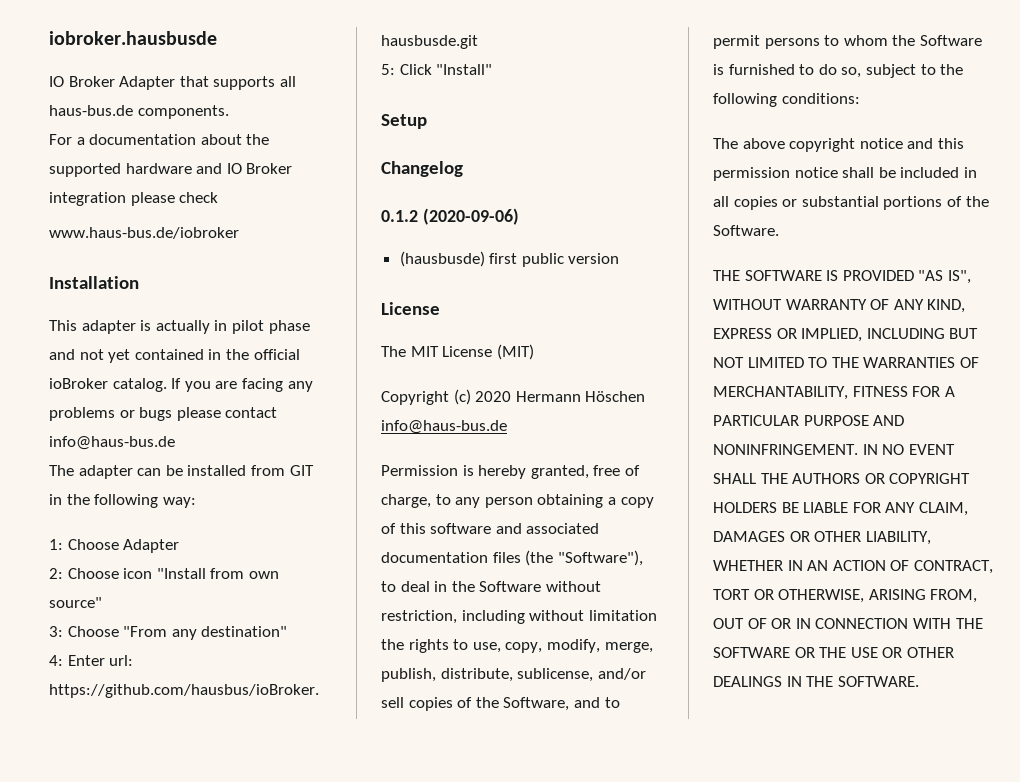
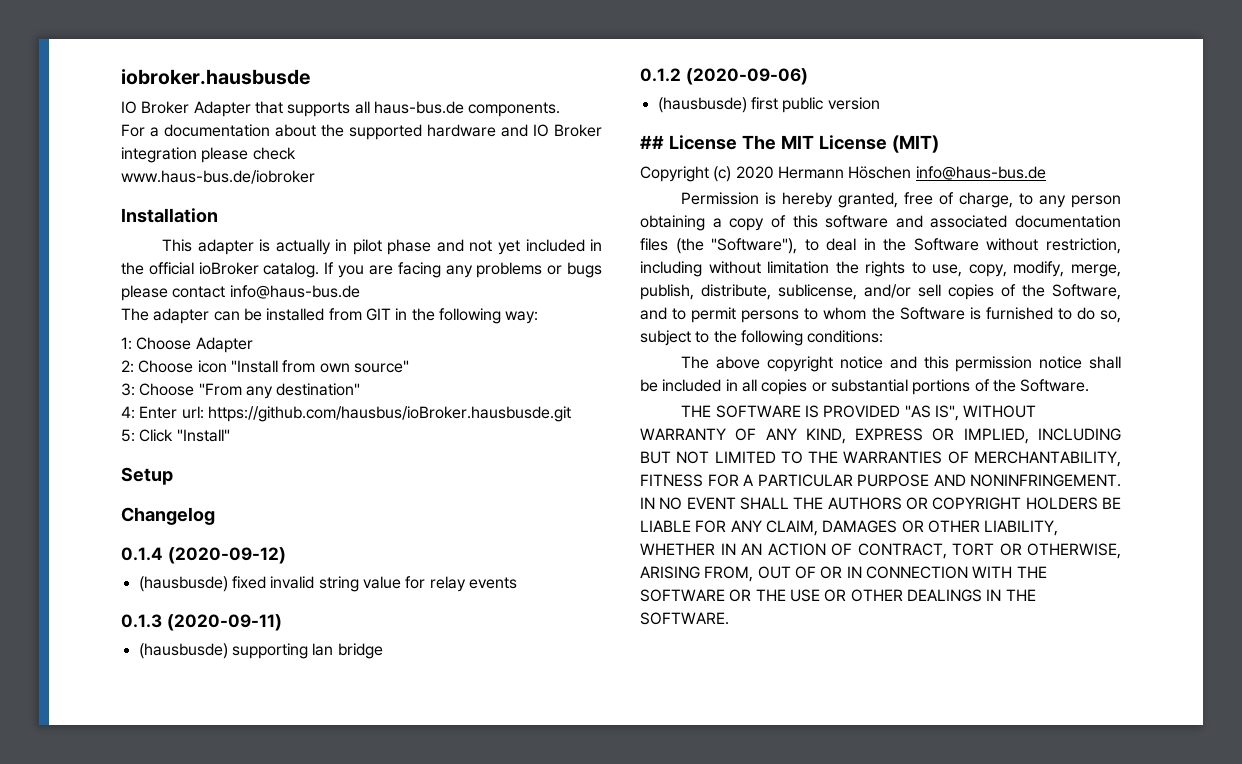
[134,349,204,360] contained -> [525,239,585,252] included
(463, 169) none -> [121,547,286,564] [138,576,517,592] [121,614,282,631] [138,643,383,659] // 0.1.4 (2020-09-12) // (hausbusde) fixed invalid string value for relay events // 0.1.3 (2020-09-11) // (hausbusde) supporting lan bridge
[381,302,440,315] License // -> [640,135,737,150] ## License

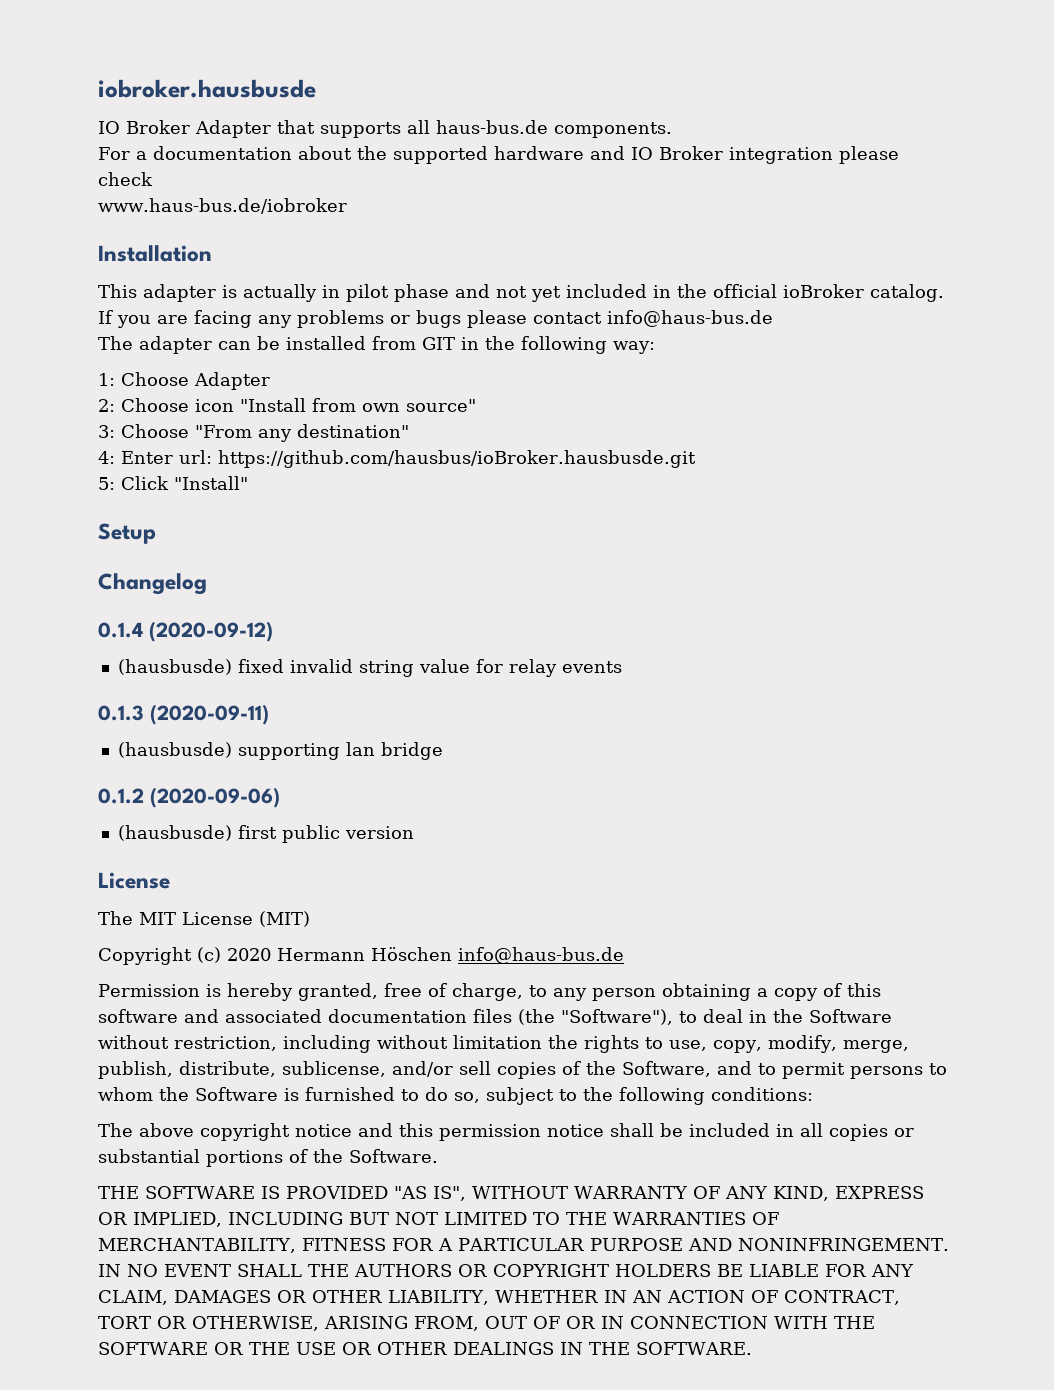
[640,135,737,150] ## License -> [98,872,170,889] License //

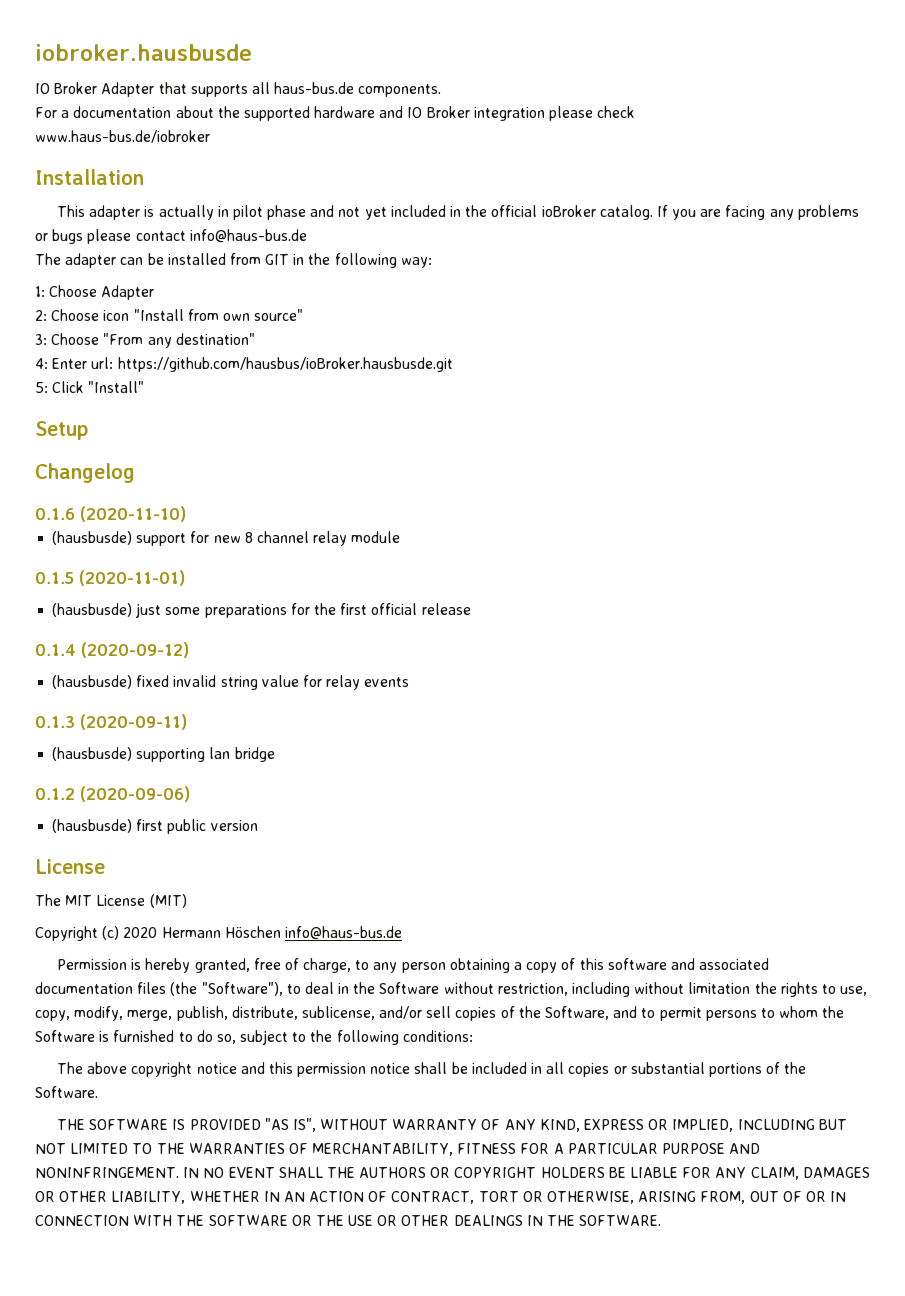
(207, 584) none -> [35,506,186,522] [52,531,401,546] [35,570,185,586] [52,603,471,618] // 0.1.6 (2020-11-10) // (hausbusde) support for new 8 channel relay module // 0.1.5 (2020-11-01) // (hausbusde) just some preparations for the first official release

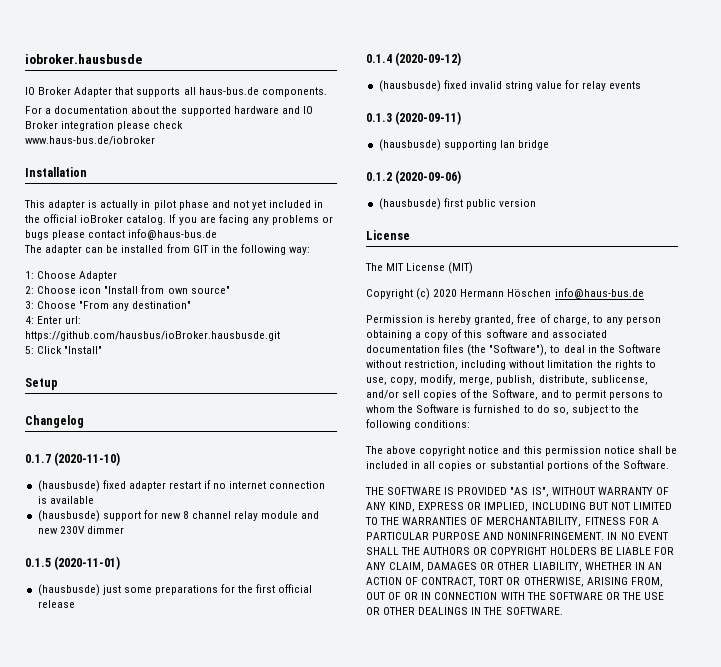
[35,508,75,520] 0.1.6 -> [25,454,51,463] 0.1.7
(186, 514) none -> [37,480,326,492] [37,496,94,504] // (hausbusde) fixed adapter restart if no internet connection is available
(401, 537) none -> [301,511,320,519] [37,526,124,534] and new 230V dimmer

